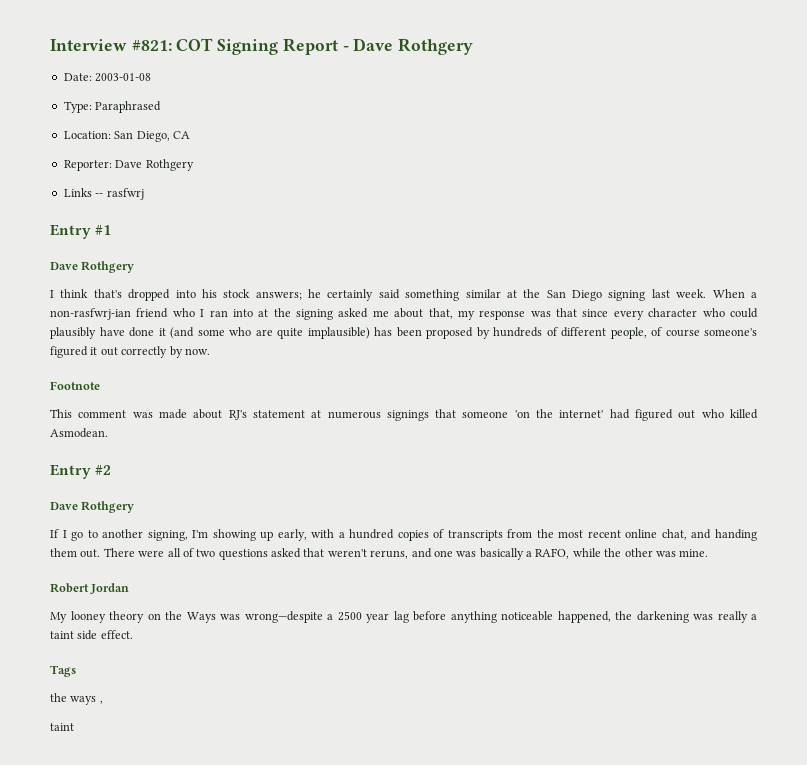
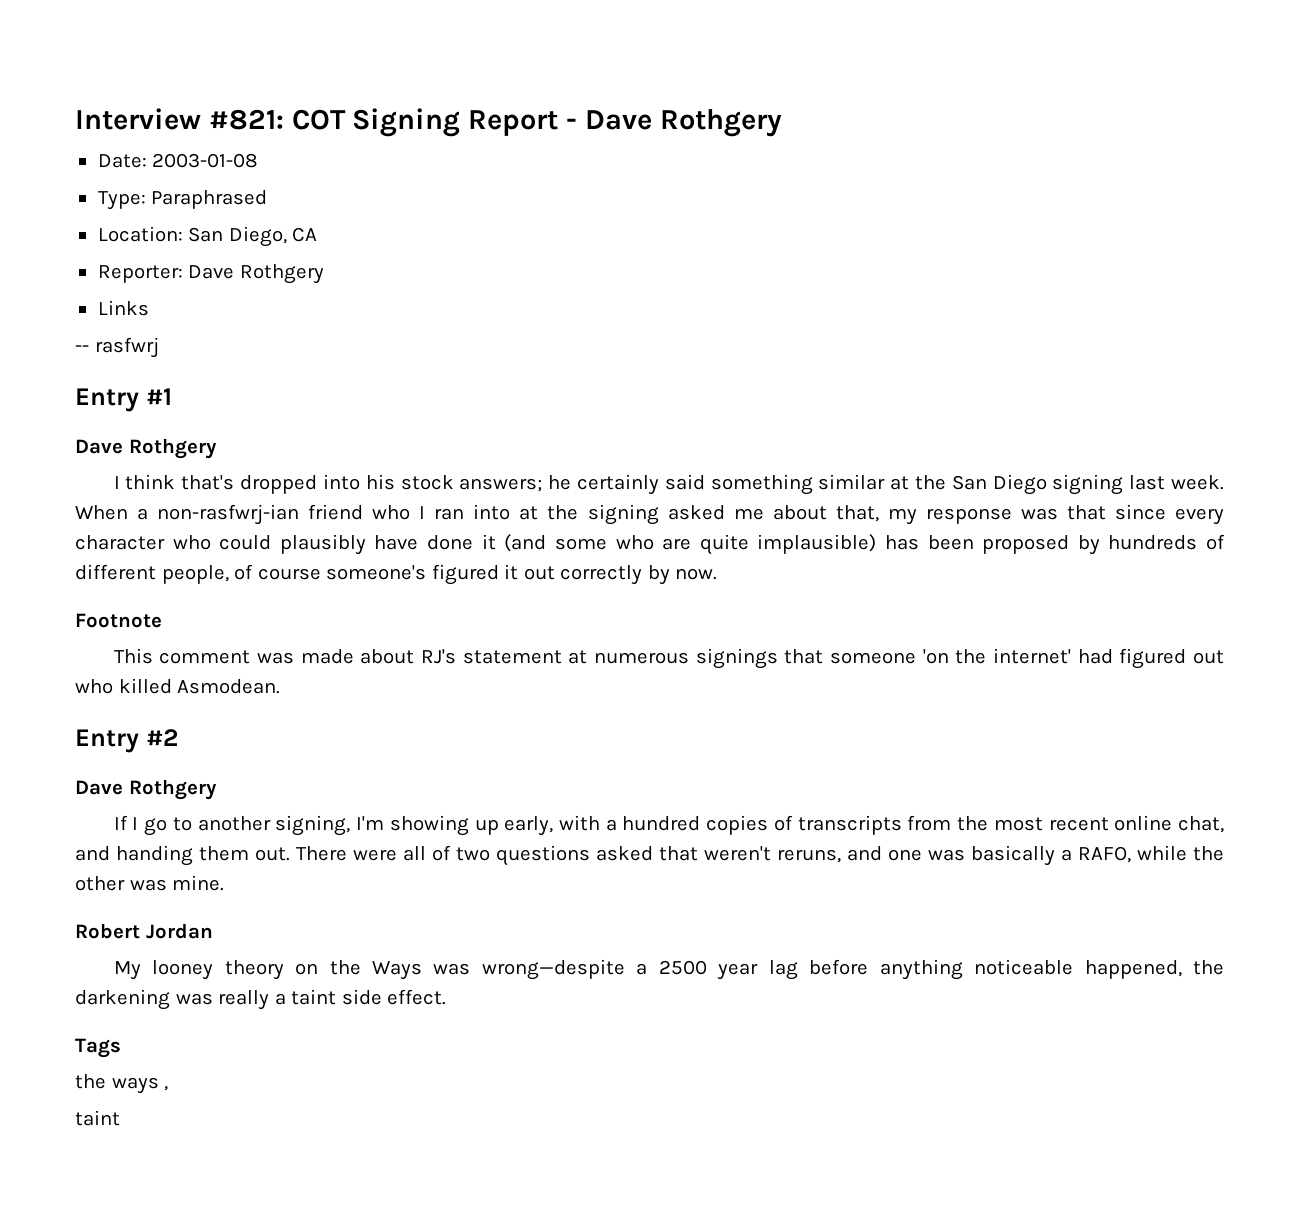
(92, 192) none -> (149, 308) //

